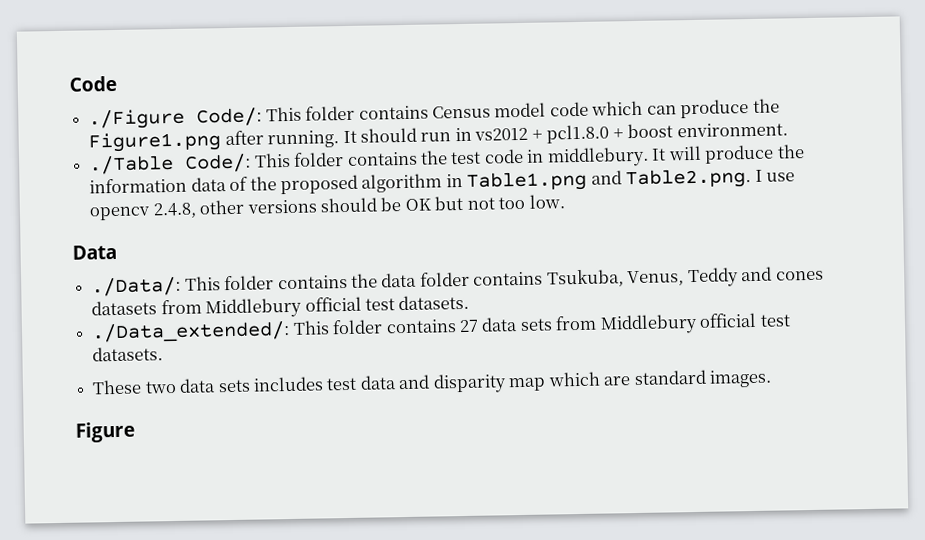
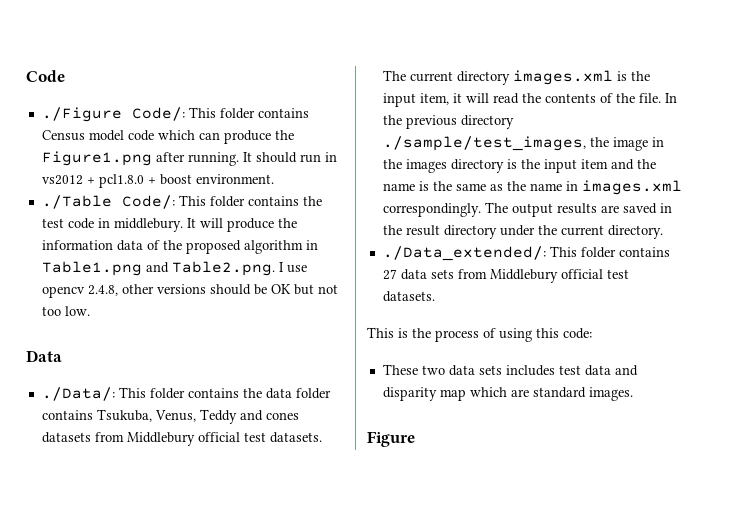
(470, 302) none -> [382,70,650,85] [382,93,677,107] [382,115,514,129] [382,136,664,151] [382,159,656,173] [382,180,682,195] [382,202,672,217] [382,225,663,239] The current directory images.xml is the input item, it will read the contents of the file. In the previous directory ./sample/test_images, the image in the images directory is the input item and the name is the same as the name in images.xml correspondingly. The output results are saved in the result directory under the current directory.
(164, 354) none -> [367,327,592,342] // This is the process of using this code:

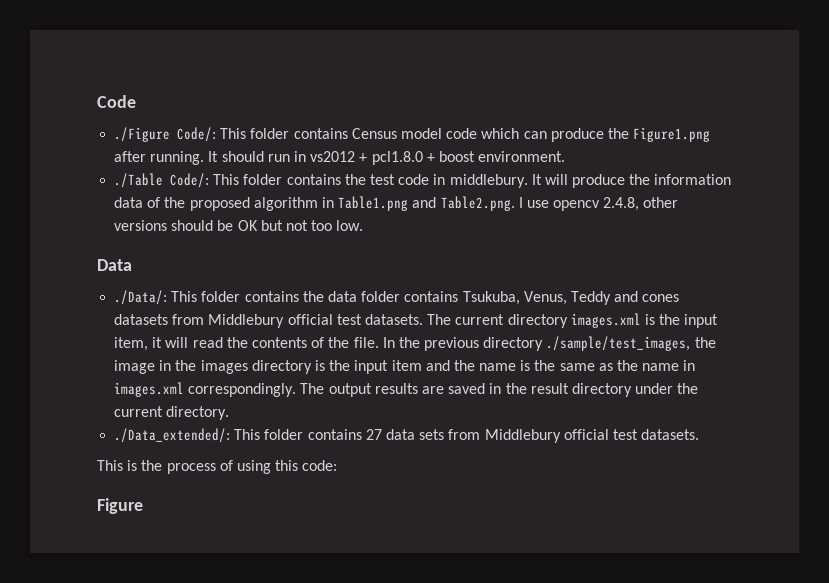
[382,364,638,376] [382,387,633,401] // These two data sets includes test data and disparity map which are standard images. -> (338, 465) none

